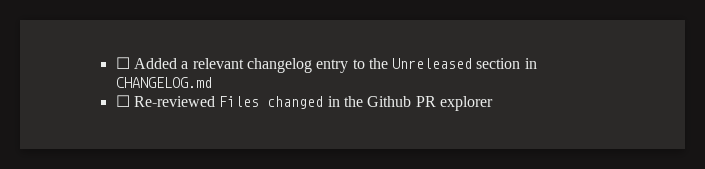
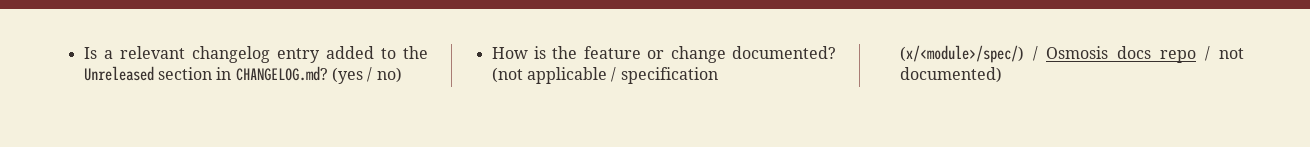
[115,57,177,69] ☐ Added -> [83,47,97,59] Is
(349, 66) none -> [325,46,374,59] added
[115,77,212,88] [115,95,493,111] CHANGELOG.md // ☐ Re-reviewed Files changed in the Github PR explorer -> [235,66,402,84] [491,46,836,63] [491,67,718,84] [899,45,1244,63] [899,67,1002,83] CHANGELOG.md? (yes / no) // How is the feature or change documented? (not applicable / specification (x/<module>/spec/) / Osmosis docs repo / not documented)

